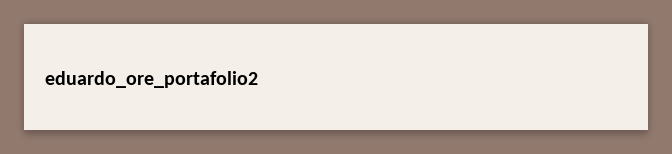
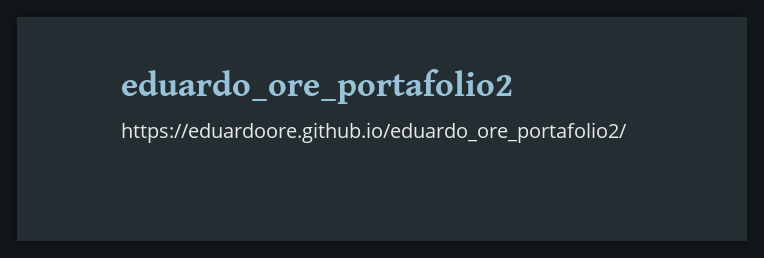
(258, 79) none -> [121,122,627,143] // https://eduardoore.github.io/eduardo_ore_portafolio2/

